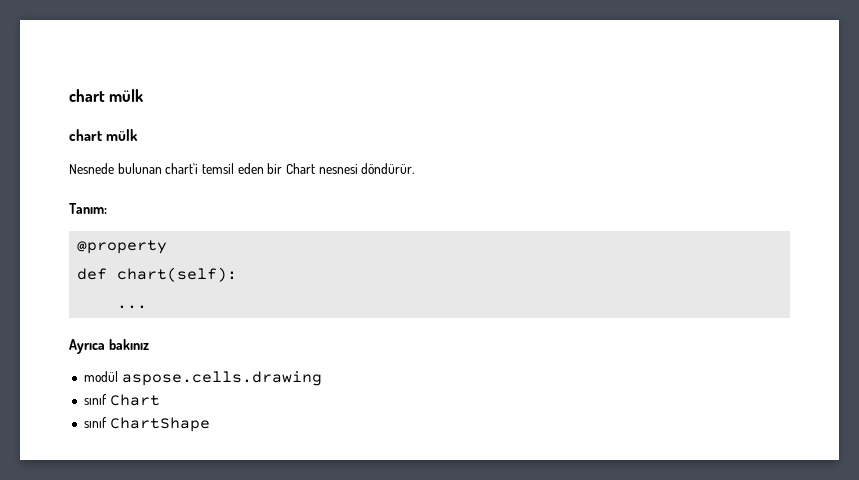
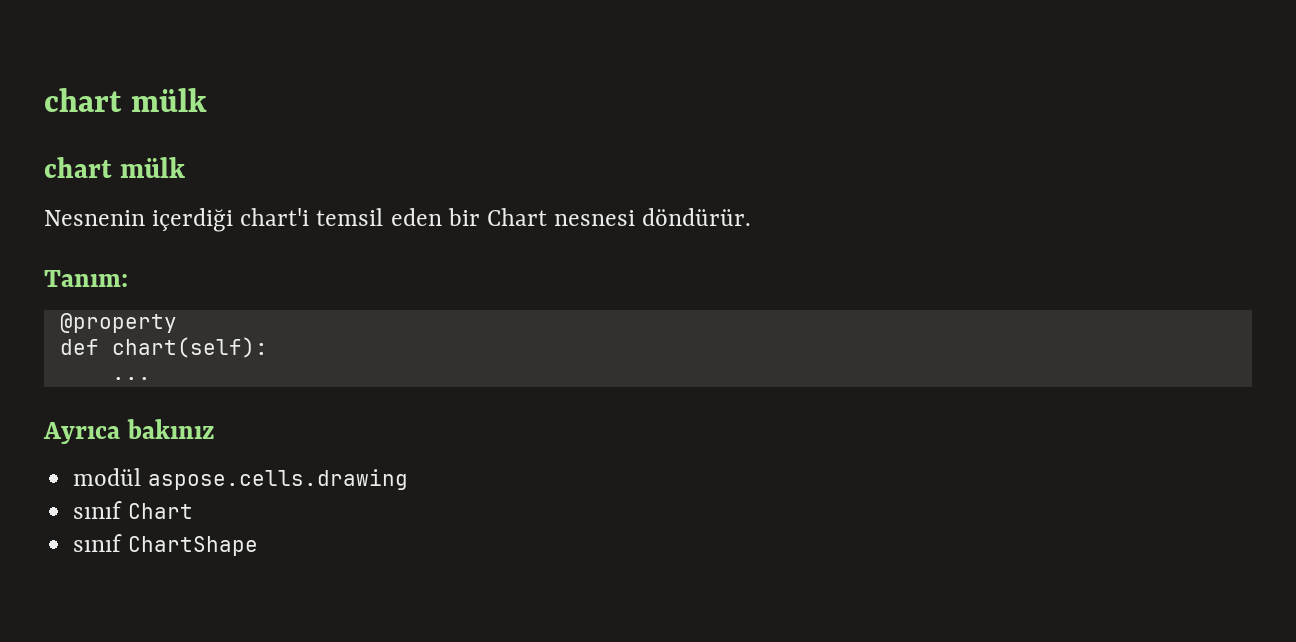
[69,163,162,174] Nesnede bulunan -> [44,208,234,232] Nesnenin içerdiği

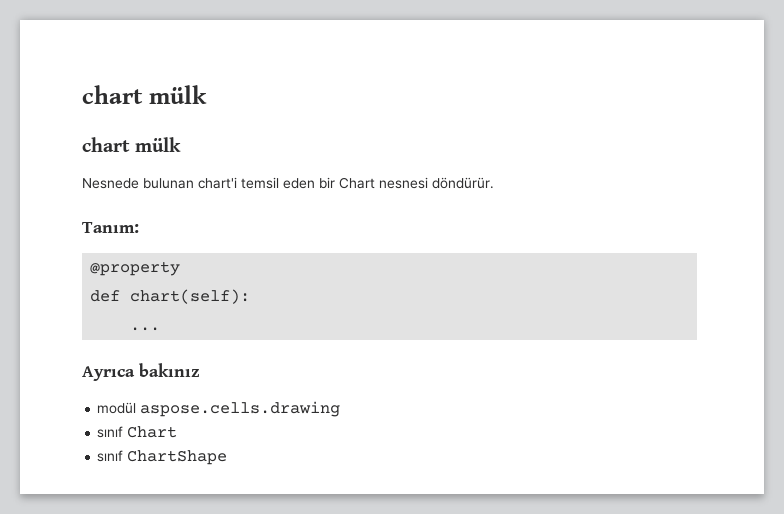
[44,208,234,232] Nesnenin içerdiği -> [82,178,194,189] Nesnede bulunan

